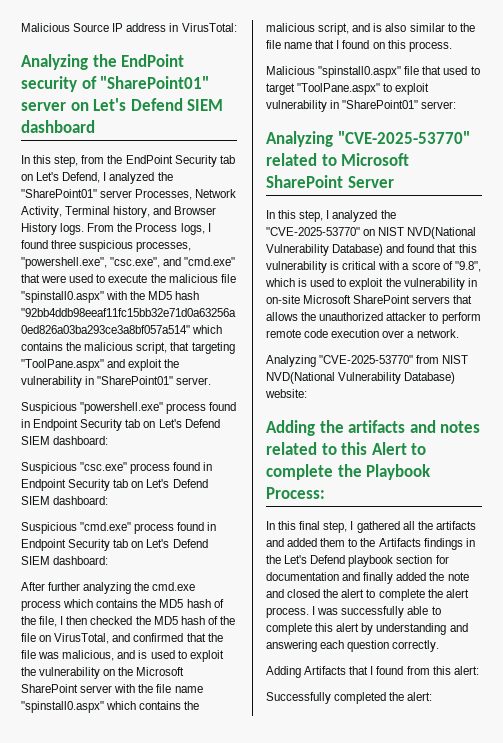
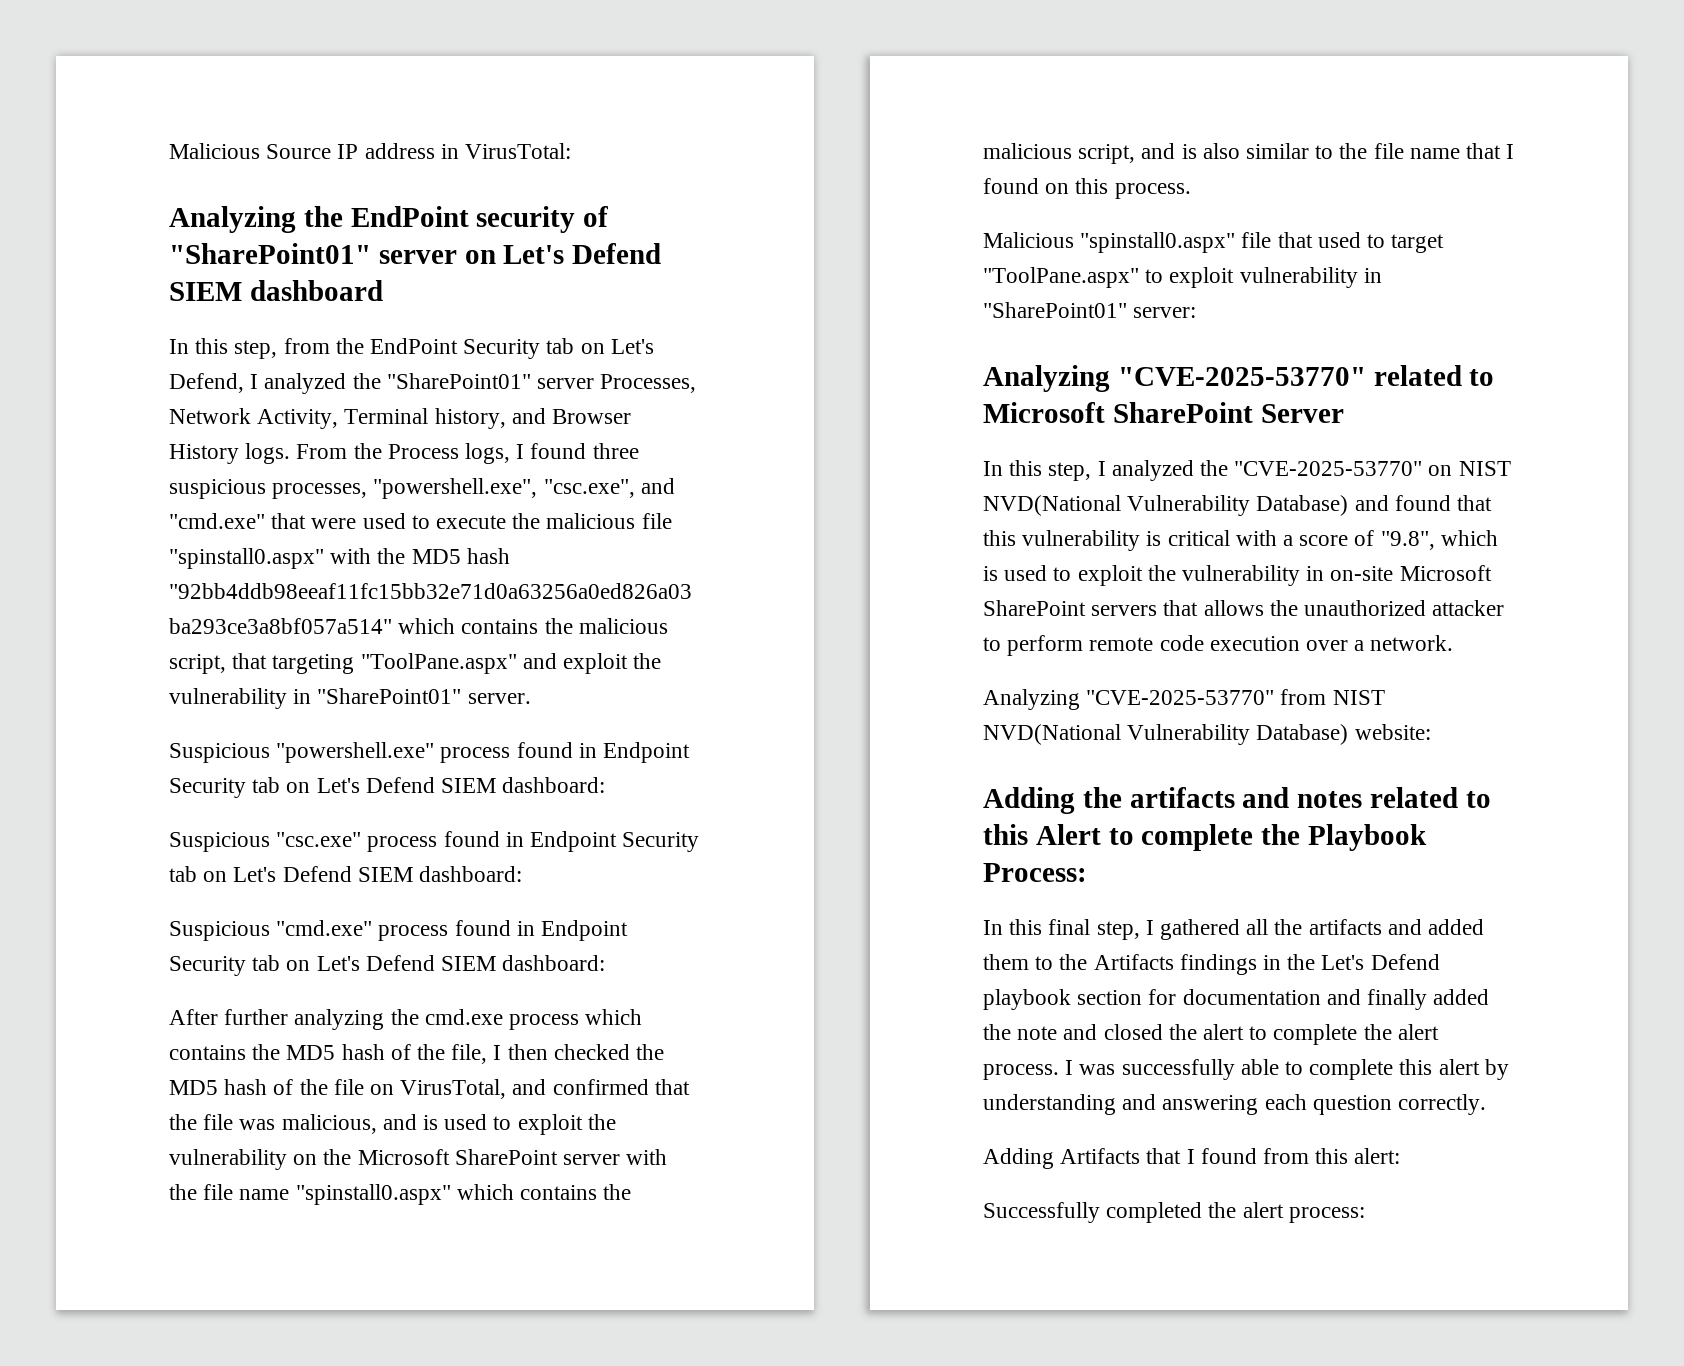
[407,692,433,701] alert: -> [1242,1202,1365,1223] alert process:

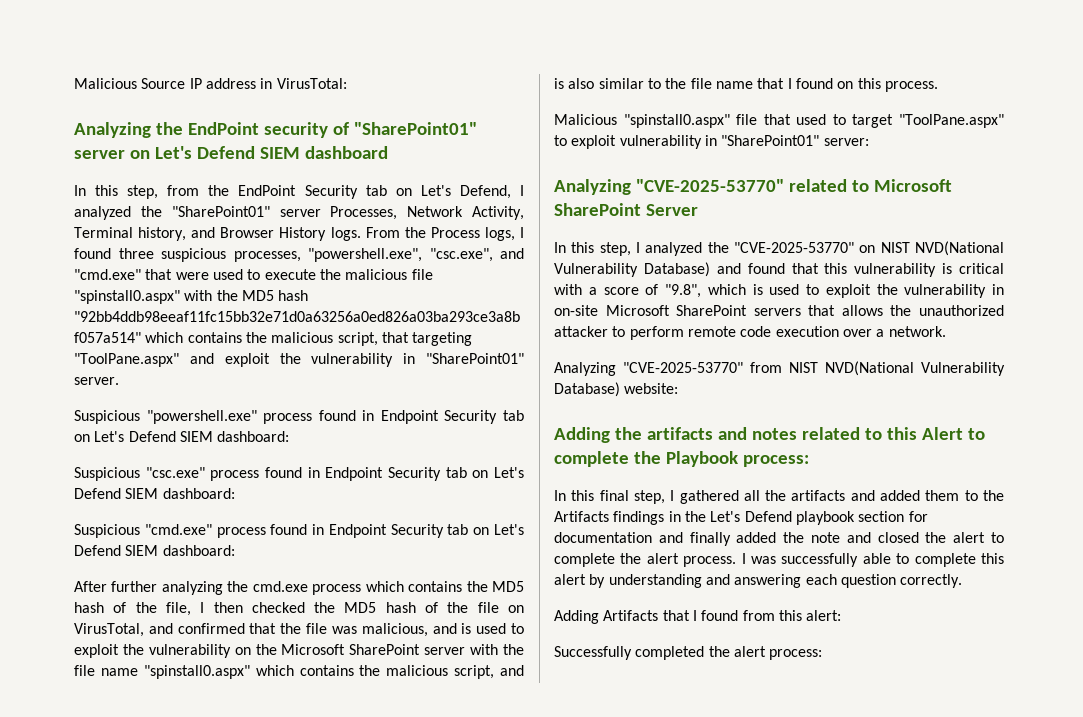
[983,863,1087,882] Process: -> [742,455,809,467] process:

